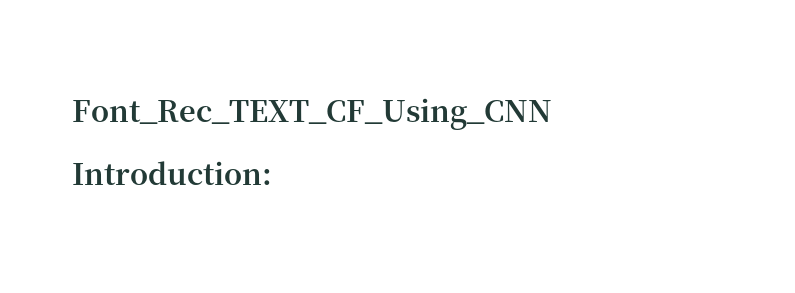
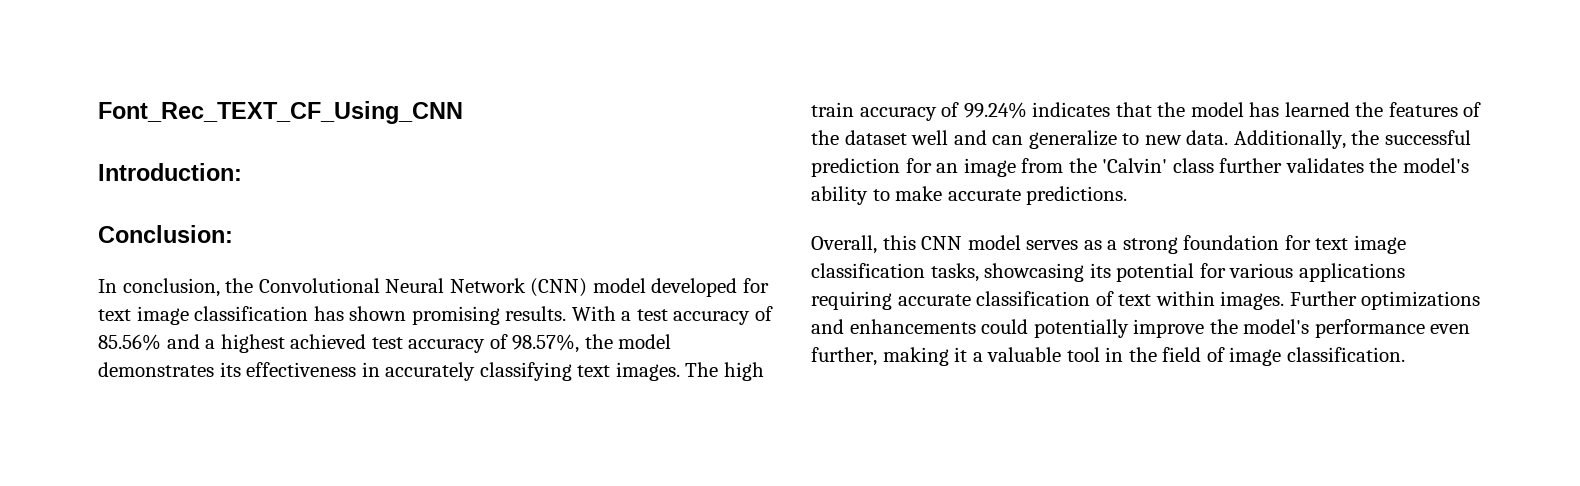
(272, 173) none -> [98,225,233,243] [98,278,769,297] [98,306,773,325] [98,334,672,353] [98,362,764,381] [811,102,1482,121] [811,130,1471,149] [811,158,1469,177] [811,186,1128,205] [811,235,1406,254] [811,263,1405,282] [811,291,1481,310] [811,319,1471,338] [811,347,1405,366] // Conclusion: // In conclusion, the Convolutional Neural Network (CNN) model developed for text image classification has shown promising results. With a test accuracy of 85.56% and a highest achieved test accuracy of 98.57%, the model demonstrates its effectiveness in accurately classifying text images. The high train accuracy of 99.24% indicates that the model has learned the features of the dataset well and can generalize to new data. Additionally, the successful prediction for an image from the 'Calvin' class further validates the model's ability to make accurate predictions. // Overall, this CNN model serves as a strong foundation for text image classification tasks, showcasing its potential for various applications requiring accurate classification of text within images. Further optimizations and enhancements could potentially improve the model's performance even further, making it a valuable tool in the field of image classification.

